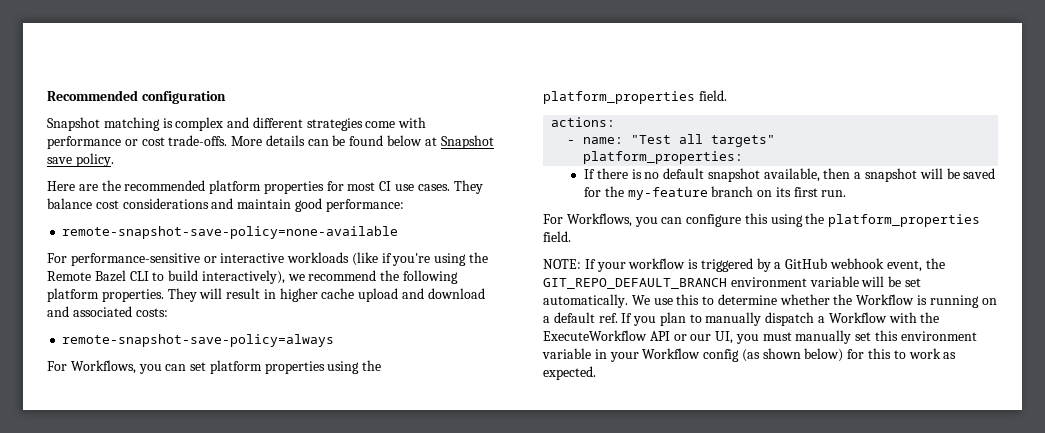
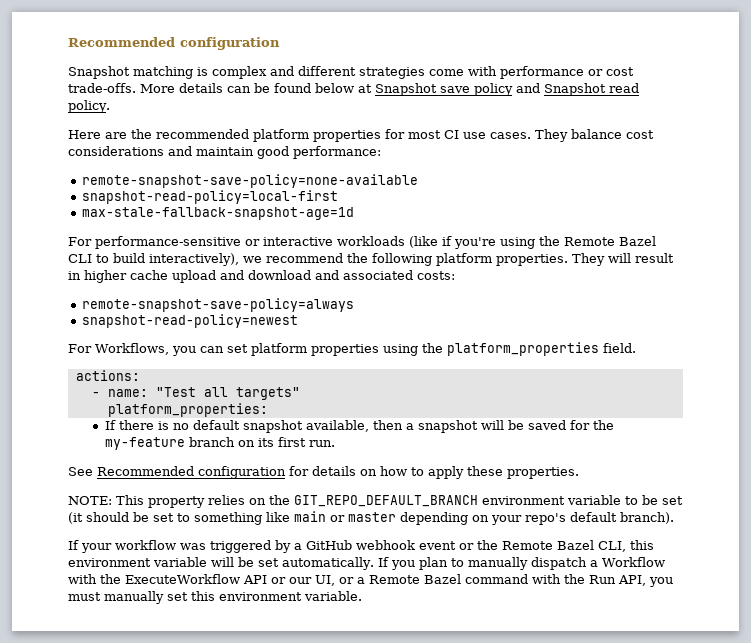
(72, 160) none -> [474,83,639,96] policy and Snapshot read
(399, 232) none -> [82,190,339,204] [82,207,355,220] // snapshot-read-policy=local-first // max-stale-fallback-snapshot-age=1d
(335, 340) none -> [82,314,299,328] // snapshot-read-policy=newest
[543,213,981,227] [543,231,571,242] [543,259,581,269] For Workflows, you can configure this using the platform_properties field. // NOTE: -> [68,466,579,479] [68,495,683,508] [68,511,674,525] See Recommended configuration for details on how to apply these properties. // NOTE: This property relies on the GIT_REPO_DEFAULT_BRANCH environment variable to be set (it should be set to something like main or master depending on your repo's default branch). //
[688,259,699,269] is -> [180,543,206,550] was
[886,258,945,272] [543,278,727,289] event, the GIT_REPO_DEFAULT_BRANCH -> [419,540,654,552] event or the Remote Bazel CLI, this
[631,294,997,308] [543,312,618,323] We use this to determine whether the Workflow is running on a default ref. -> (374, 563) none
(734, 337) none -> [339,574,646,586] or a Remote Bazel command with the Run API,
[542,348,957,362] [543,366,596,380] variable in your Workflow config (as shown below) for this to work as expected. -> [304,591,362,601] variable.

